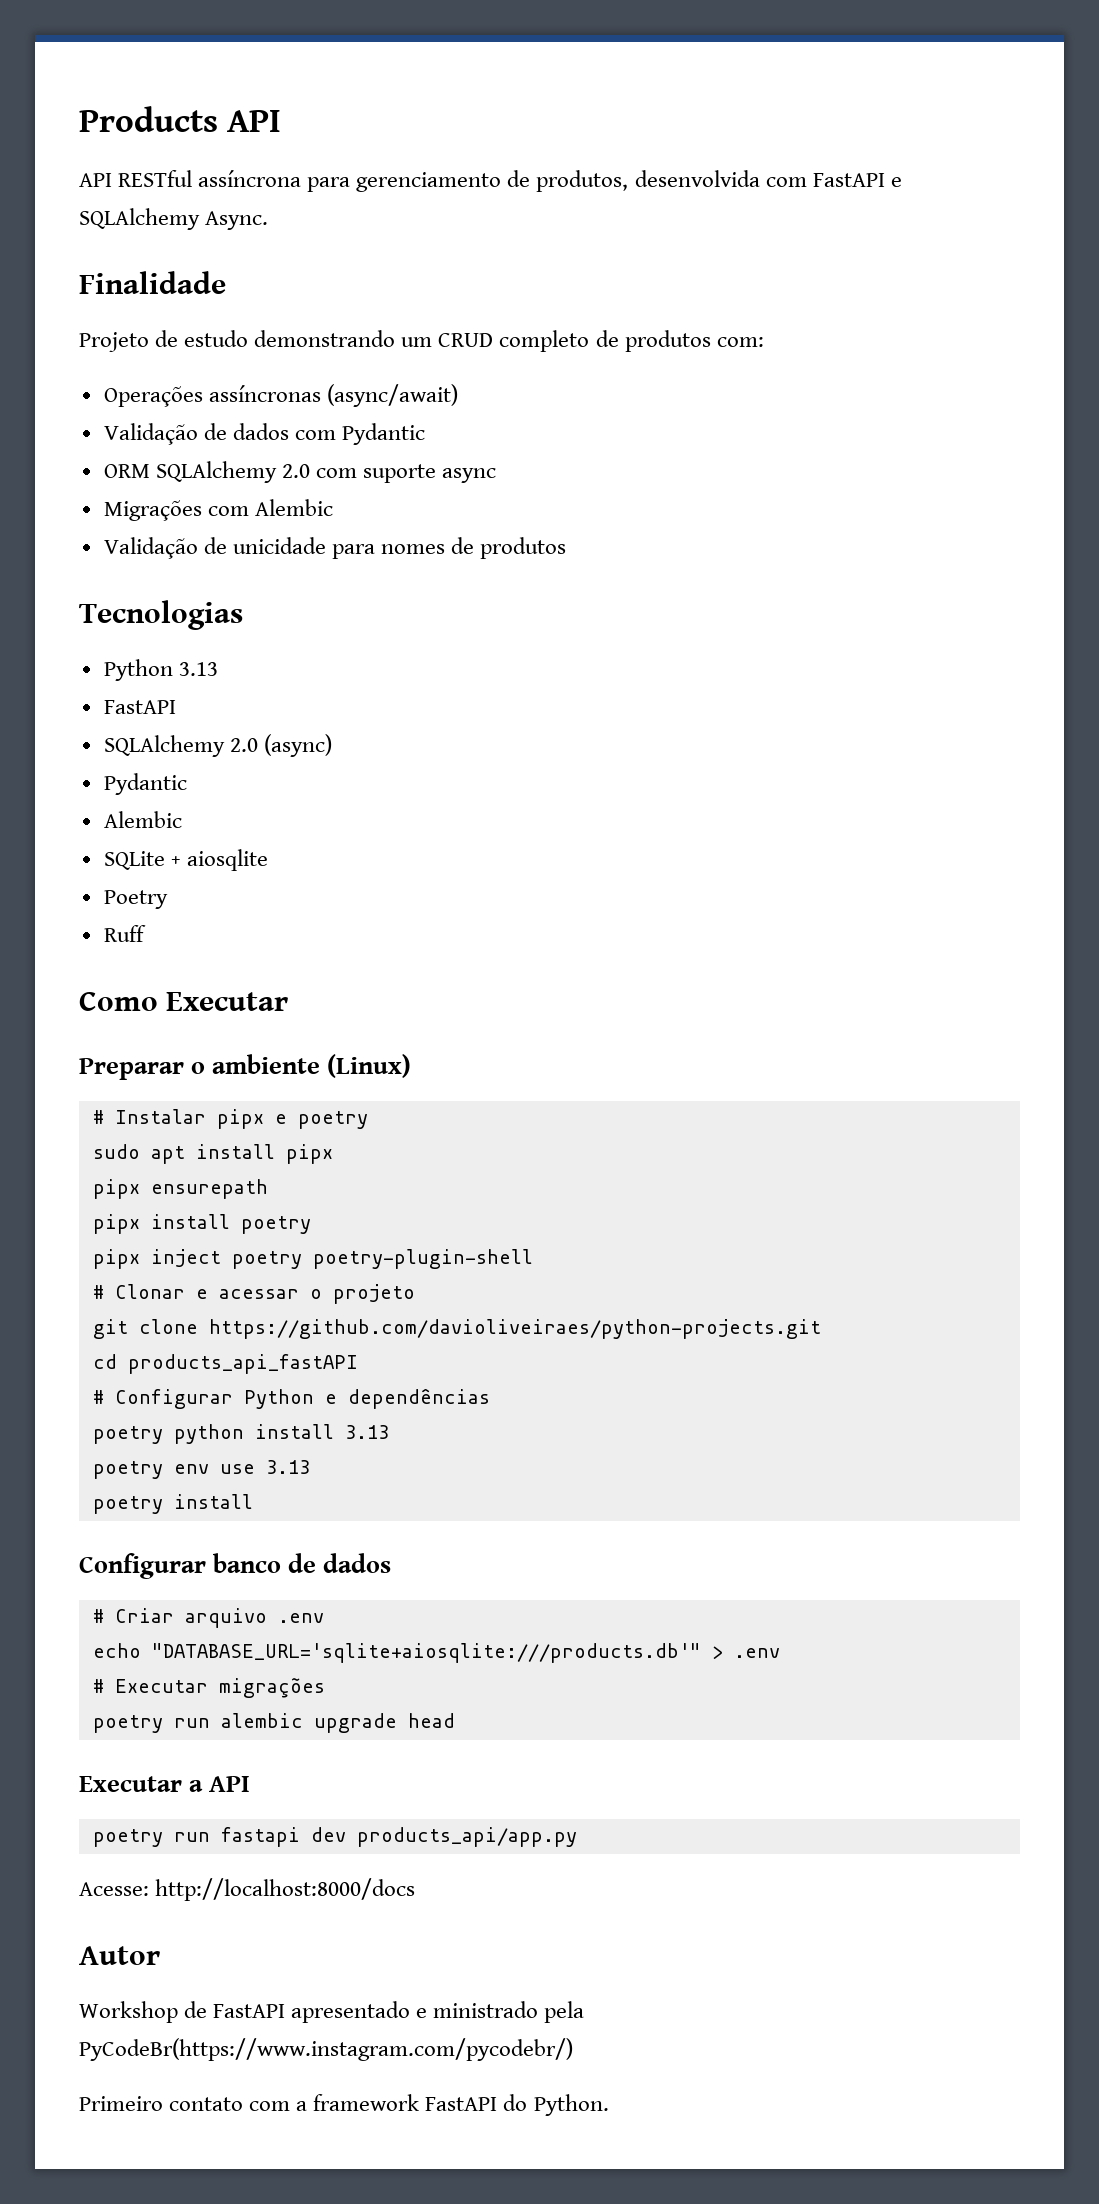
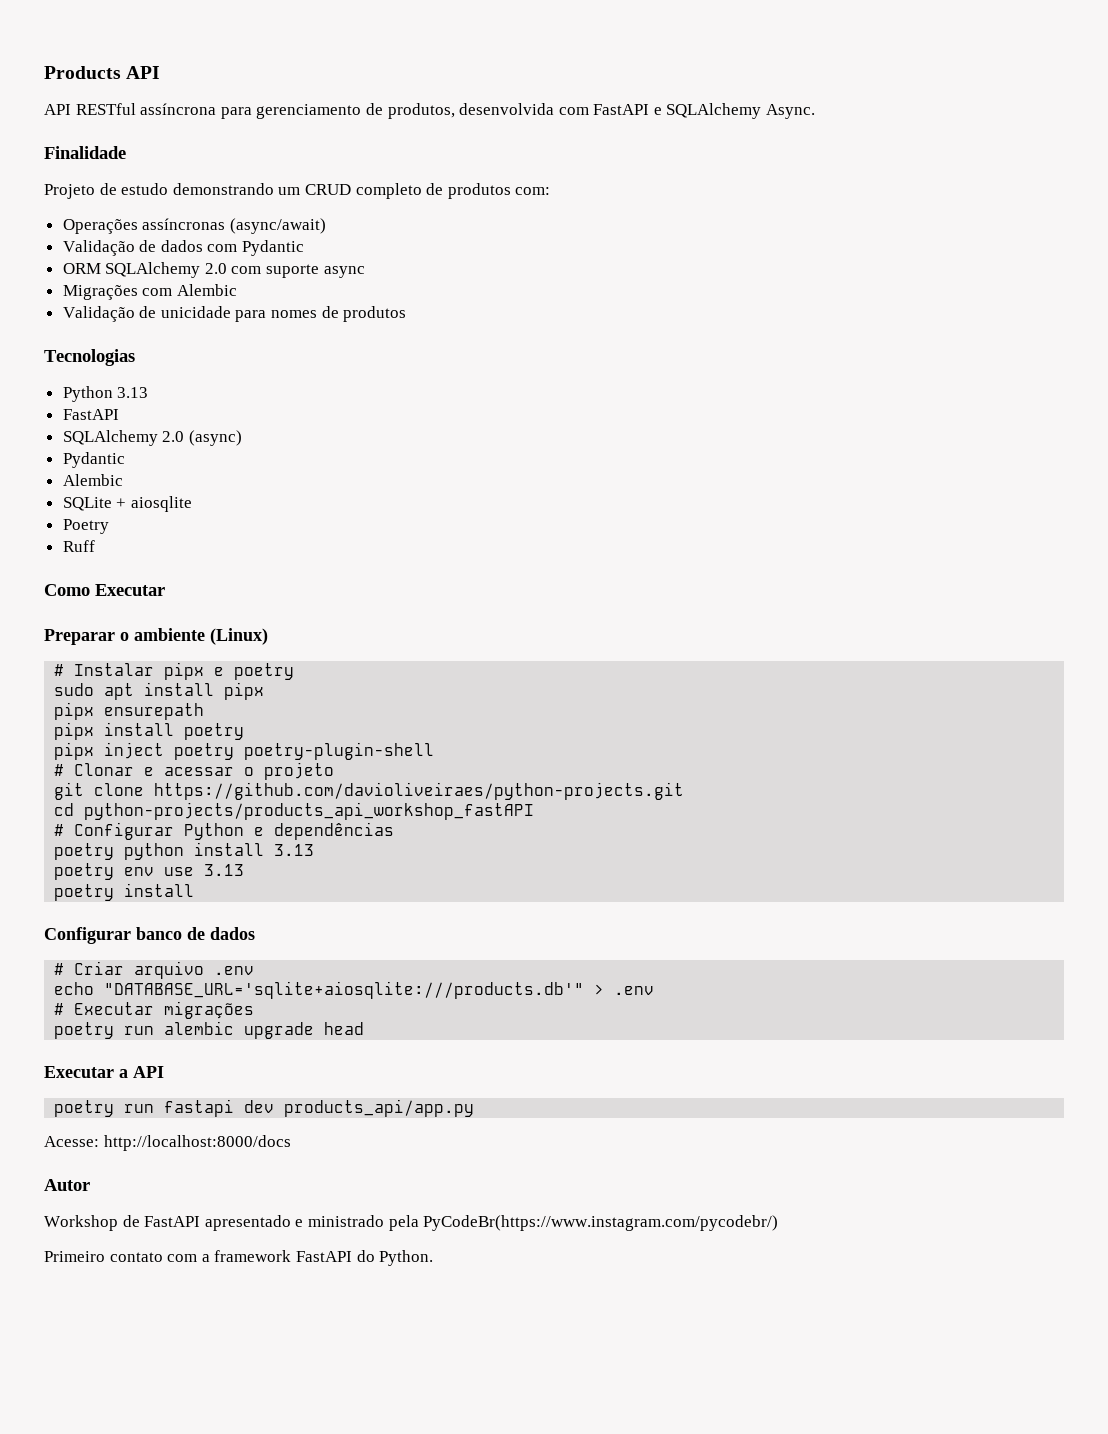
[127,1354,358,1374] products_api_fastAPI -> [84,802,535,820] python-projects/products_api_workshop_fastAPI

